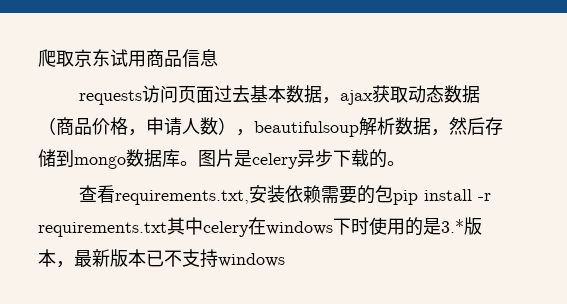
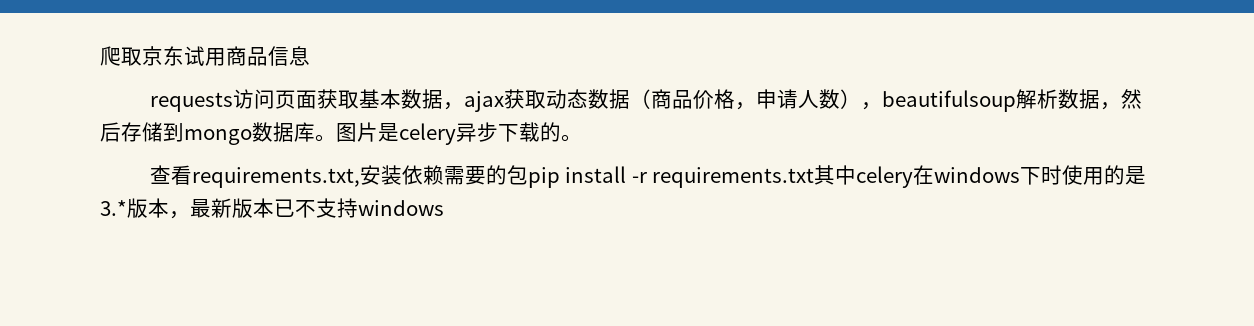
[213,85,250,103] 过去 -> [316,89,359,109] 获取

